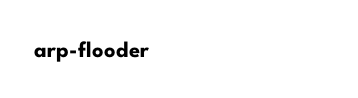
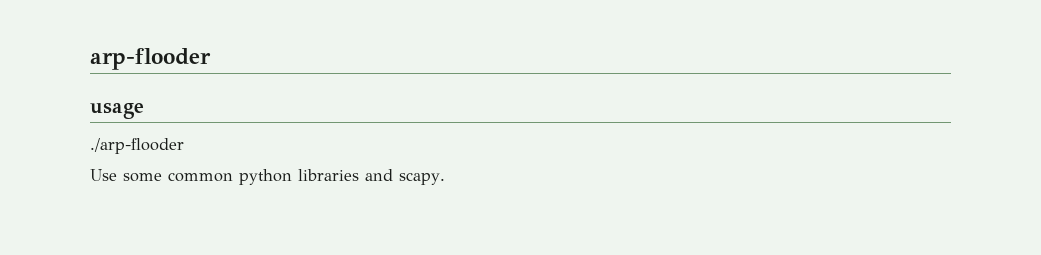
(149, 51) none -> [90,103,144,119] [90,138,184,154] [90,169,445,185] // usage // ./arp-flooder // Use some common python libraries and scapy.

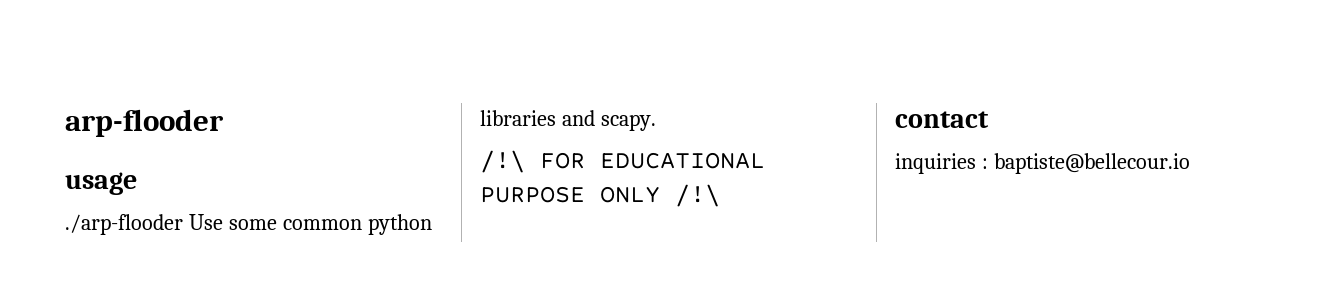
(184, 146) // -> (183, 224) none
(445, 178) none -> [480,150,765,173] [480,184,720,207] [895,111,989,128] [895,153,1190,174] // /!\ FOR EDUCATIONAL PURPOSE ONLY /!\ // contact // inquiries : baptiste@bellecour.io

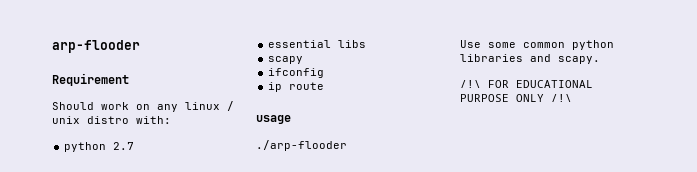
(224, 123) none -> [52,73,129,86] [52,101,234,112] [52,116,171,124] [64,142,135,152] [268,40,367,48] [268,56,304,64] [268,68,325,78] [268,82,325,92] // Requirement // Should work on any linux / unix distro with: // python 2.7 // essential libs // scapy // ifconfig // ip route
(183, 224) none -> (347, 145) //
[895,111,989,128] [895,153,1190,174] // contact // inquiries : baptiste@bellecour.io -> (572, 98) none

